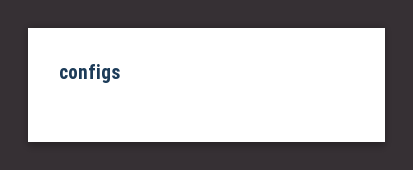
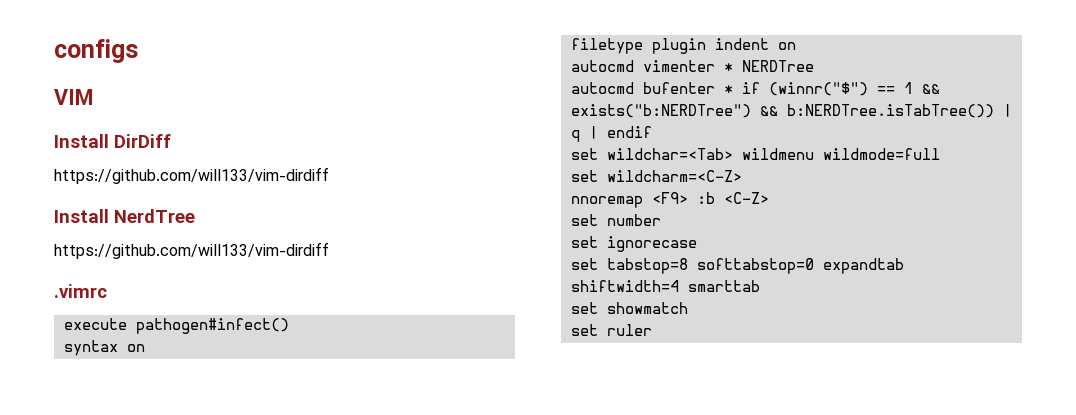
(120, 73) none -> [54,89,93,105] [54,134,171,148] [54,167,329,184] [54,209,195,223] [54,242,329,259] [54,284,107,298] [63,318,289,334] [63,340,145,356] [570,38,796,54] [570,60,814,72] [570,82,940,96] [570,104,1012,118] [570,126,652,142] [570,148,940,160] [570,170,742,182] [570,192,769,208] [570,214,661,226] [570,236,697,252] [570,258,904,274] [570,280,760,292] [570,302,688,314] [570,324,652,336] // VIM // Install DirDiff // https://github.com/will133/vim-dirdiff // Install NerdTree // https://github.com/will133/vim-dirdiff // .vimrc // execute pathogen#infect() // syntax on // filetype plugin indent on // autocmd vimenter * NERDTree // autocmd bufenter * if (winnr("$") == 1 && exists("b:NERDTree") && b:NERDTree.isTabTree()) | q | endif // set wildchar=<Tab> wildmenu wildmode=full // set wildcharm=<C-Z> // nnoremap <F9> :b <C-Z> // set number // set ignorecase // set tabstop=8 softtabstop=0 expandtab shiftwidth=4 smarttab // set showmatch // set ruler

